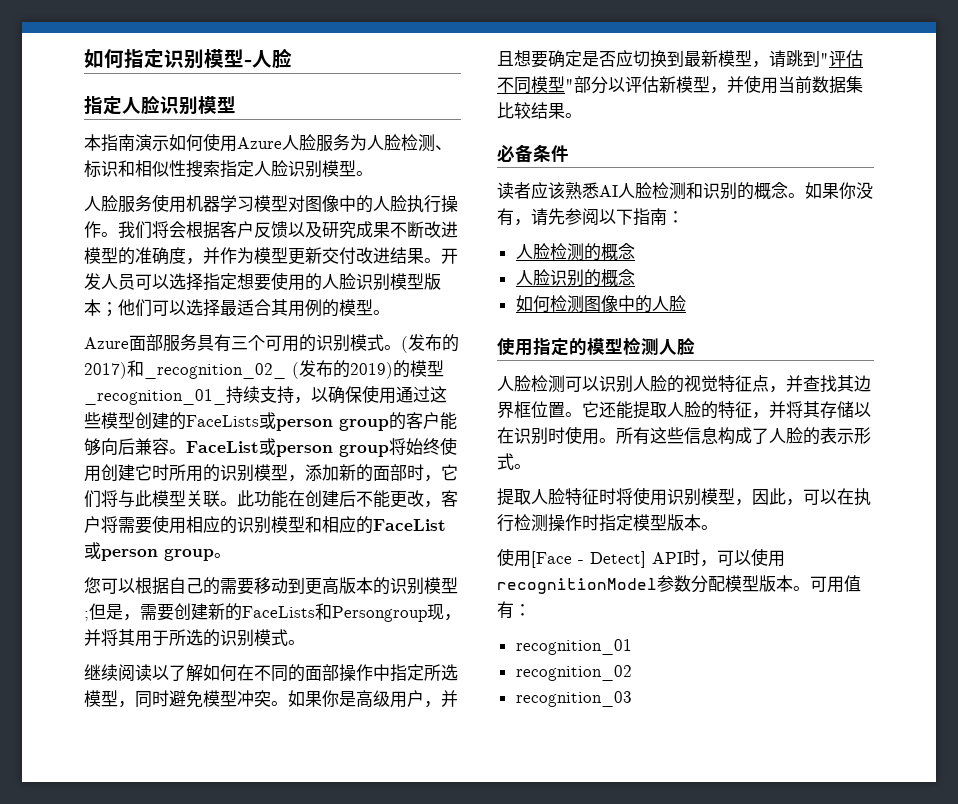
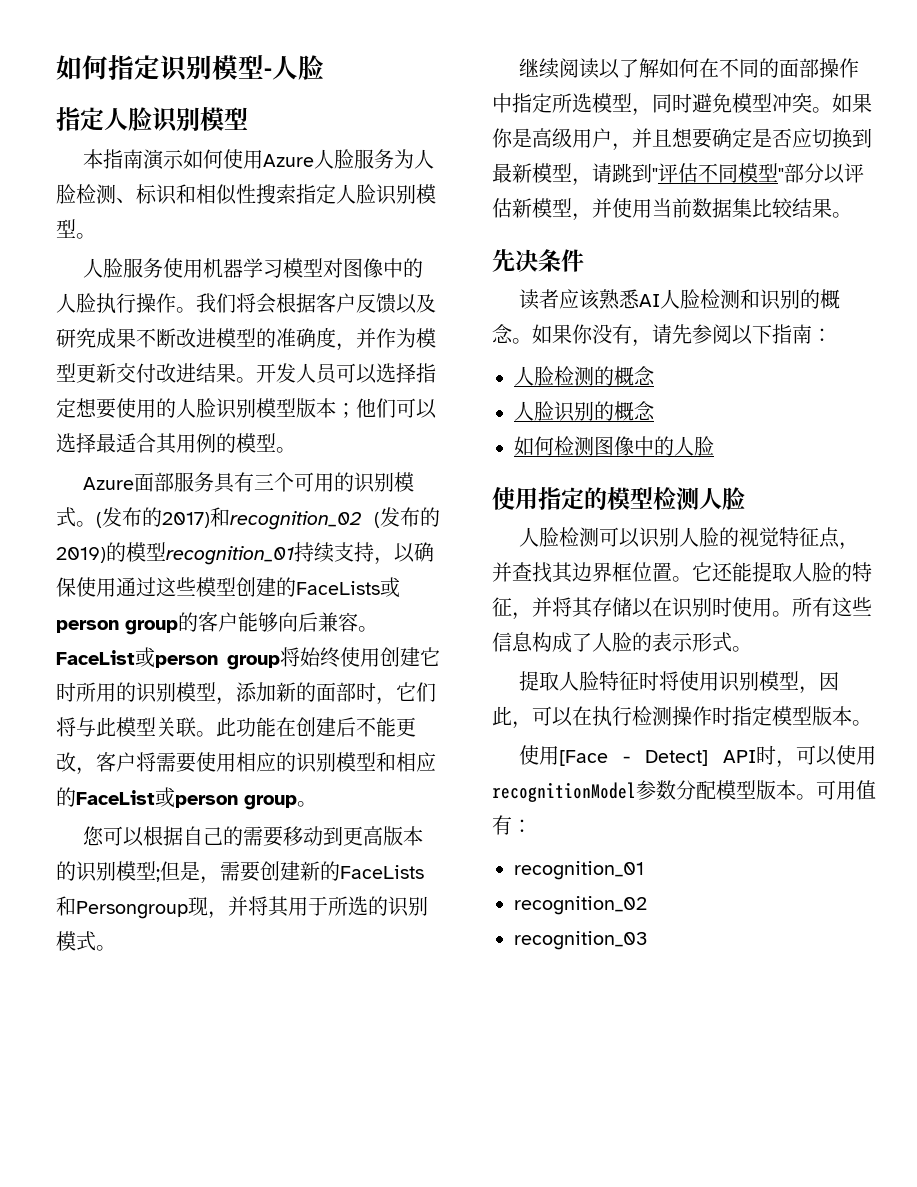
[144,363,286,379] _recognition_02_ -> [230,511,361,530] recognition_02
[84,389,226,405] _recognition_01_ -> [166,546,294,565] recognition_01
[497,144,533,163] 必备 -> [492,249,538,272] 先决

